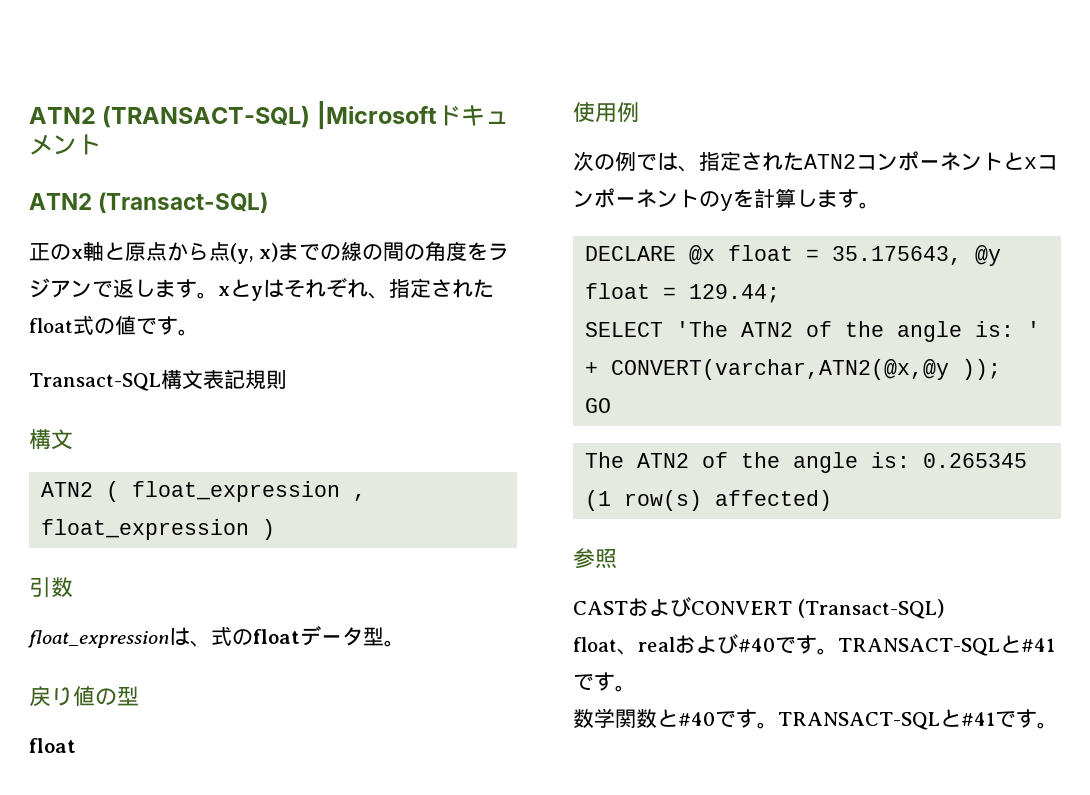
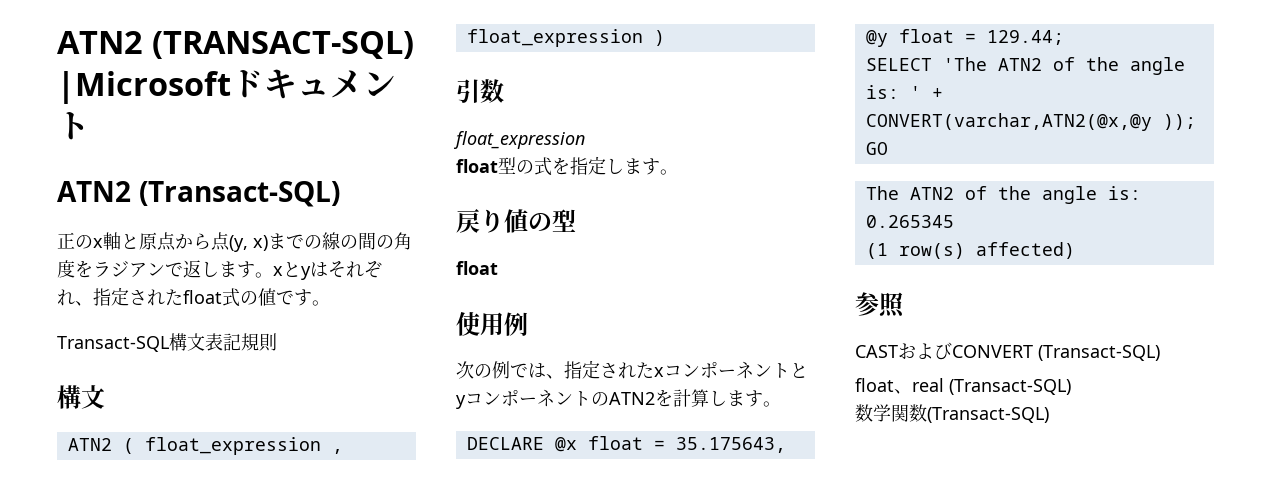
[169,625,384,647] は、式のfloatデータ型 -> [456,156,660,176] // float型の式を指定します
[804,154,856,169] ATN2 -> [654,367,664,377] x
[1024,157,1037,169] x -> [456,395,466,409] y
[720,194,733,211] y -> [609,392,655,405] ATN2
[675,634,1055,656] [573,672,636,692] [573,708,1058,730] および#40です。TRANSACT-SQLと#41です。 // 数学関数と#40です。TRANSACT-SQLと#41です。 -> [949,379,1071,395] [855,404,1049,423] (Transact-SQL) // 数学関数(Transact-SQL)

